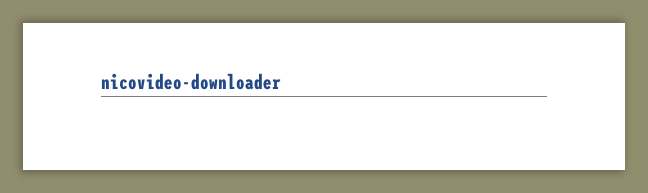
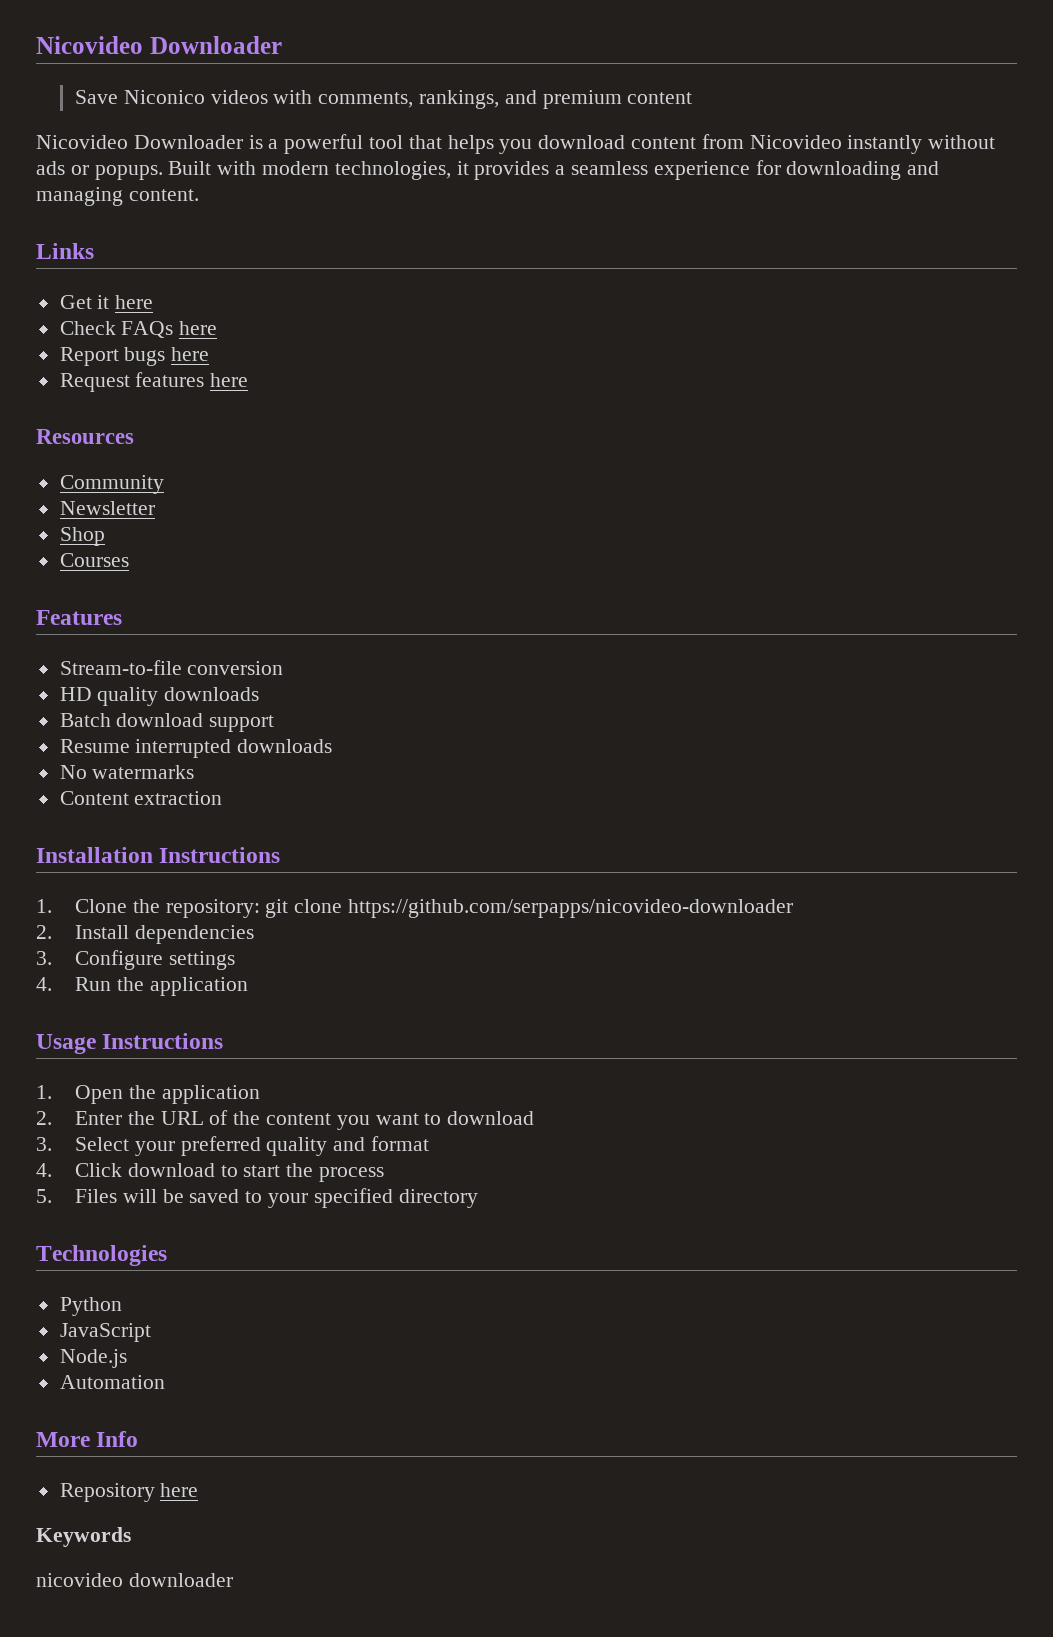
[101,73,281,90] nicovideo-downloader -> [36,36,282,54] [75,90,693,109] [36,134,996,154] [36,160,940,180] [36,187,199,206] [36,243,94,259] [59,295,154,309] [59,321,218,338] [59,347,210,366] [59,372,249,392] [36,429,134,444] [59,475,164,494] [59,501,155,515] [59,527,105,546] [59,553,129,567] [36,610,122,625] [59,660,284,675] [59,687,260,706] [59,713,275,732] [59,739,333,758] [59,765,195,779] [59,791,223,805] [36,847,281,863] [36,899,794,918] [36,925,254,944] [36,950,235,970] [36,977,248,996] [36,1033,224,1054] [36,1085,260,1104] [36,1110,535,1130] [36,1136,430,1156] [36,1163,385,1182] [36,1188,478,1208] [36,1245,167,1266] [59,1297,122,1316] [59,1323,151,1342] [59,1349,127,1368] [59,1375,165,1389] [36,1431,139,1447] [59,1483,199,1502] [36,1527,131,1547] [36,1573,233,1587] Nicovideo Downloader // Save Niconico videos with comments, rankings, and premium content // Nicovideo Downloader is a powerful tool that helps you download content from Nicovideo instantly without ads or popups. Built with modern technologies, it provides a seamless experience for downloading and managing content. // Links // Get it here // Check FAQs here // Report bugs here // Request features here // Resources // Community // Newsletter // Shop // Courses // Features // Stream-to-file conversion // HD quality downloads // Batch download support // Resume interrupted downloads // No watermarks // Content extraction // Installation Instructions // 1. Clone the repository: git clone https://github.com/serpapps/nicovideo-downloader // 2. Install dependencies // 3. Configure settings // 4. Run the application // Usage Instructions // 1. Open the application // 2. Enter the URL of the content you want to download // 3. Select your preferred quality and format // 4. Click download to start the process // 5. Files will be saved to your specified directory // Technologies // Python // JavaScript // Node.js // Automation // More Info // Repository here // Keywords // nicovideo downloader

